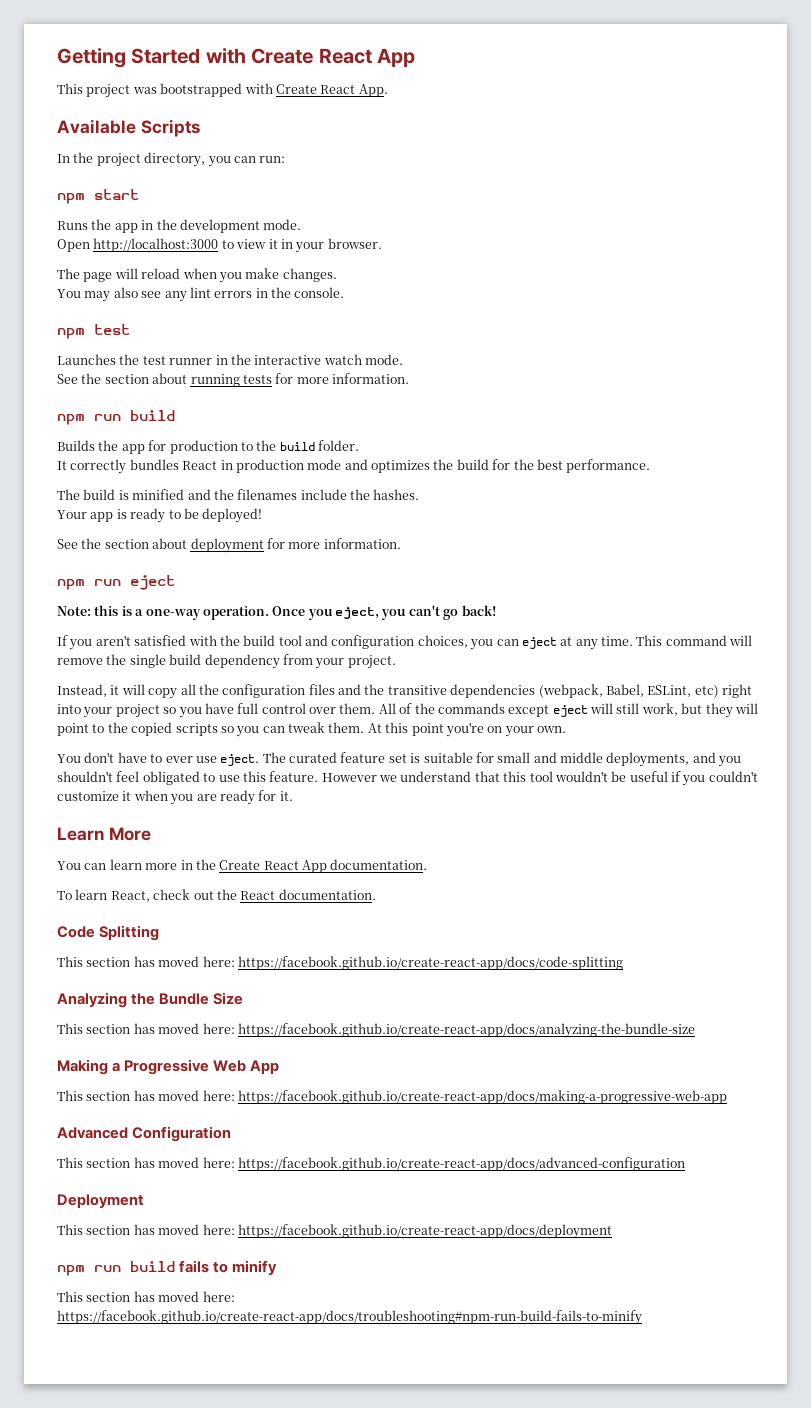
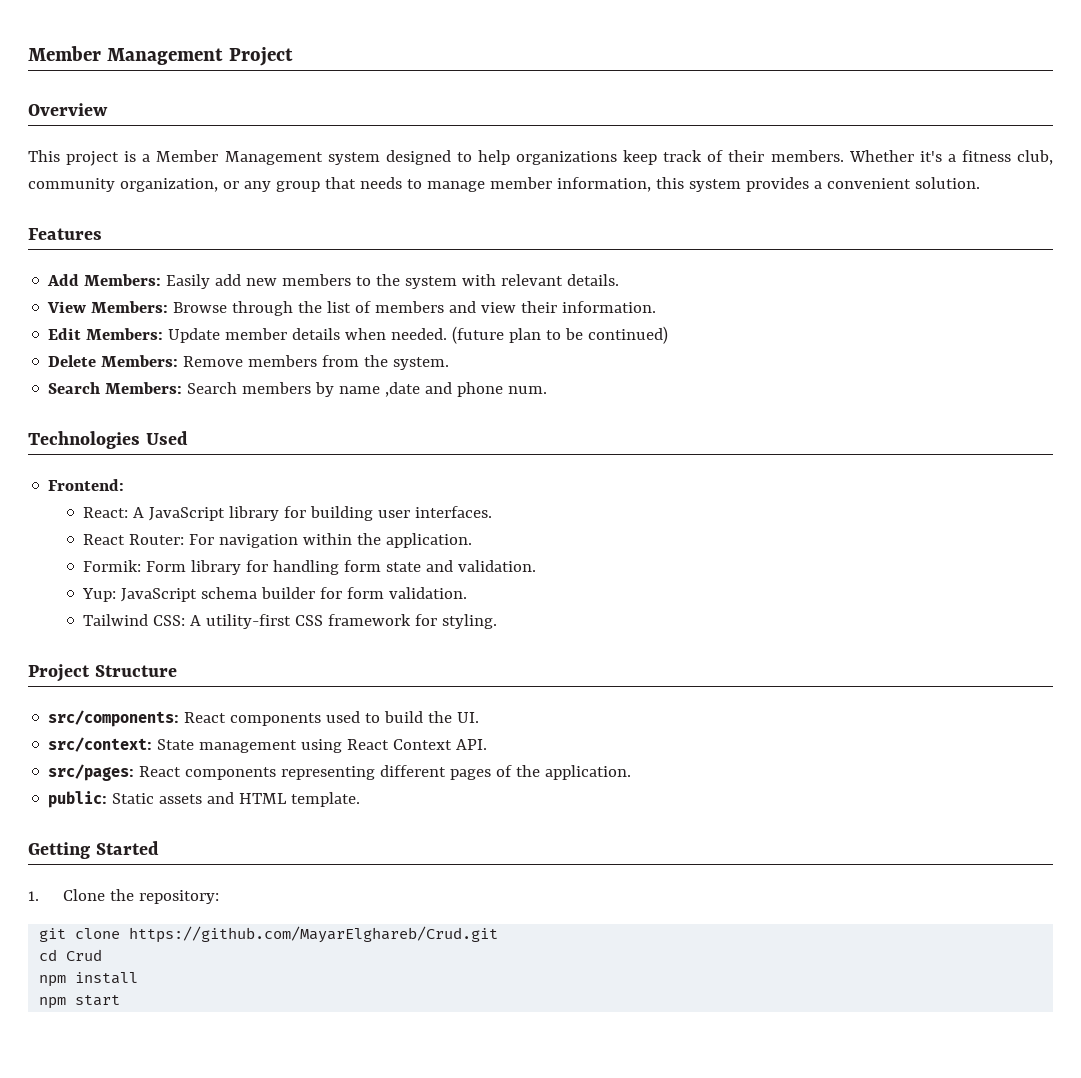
[57,48,415,68] [57,83,388,98] [57,119,200,137] [57,152,286,167] [57,189,139,204] [57,219,302,233] [57,238,382,253] [57,268,337,283] [57,287,345,302] [57,324,130,339] [57,354,403,365] [57,373,409,387] [57,410,175,425] [57,440,359,454] [57,459,651,474] [57,489,420,500] [57,508,263,523] [57,538,401,553] [57,575,175,590] [57,605,496,620] [57,635,753,650] [57,654,396,669] [57,684,752,699] [57,703,758,718] [57,722,566,737] [57,752,742,767] [57,771,758,786] [57,790,293,805] [57,827,151,841] [57,859,428,873] [57,889,376,902] [57,925,160,941] [57,956,623,970] [57,992,244,1008] [57,1023,695,1038] [57,1059,280,1075] [57,1090,727,1104] [57,1126,232,1142] [57,1157,685,1171] [57,1194,144,1208] [57,1224,612,1239] [57,1260,278,1276] [57,1291,235,1302] [57,1310,642,1325] Getting Started with Create React App // This project was bootstrapped with Create React App. // Available Scripts // In the project directory, you can run: // npm start // Runs the app in the development mode. // Open http://localhost:3000 to view it in your browser. // The page will reload when you make changes. // You may also see any lint errors in the console. // npm test // Launches the test runner in the interactive watch mode. // See the section about running tests for more information. // npm run build // Builds the app for production to the build folder. // It correctly bundles React in production mode and optimizes the build for the best performance. // The build is minified and the filenames include the hashes. // Your app is ready to be deployed! // See the section about deployment for more information. // npm run eject // Note: this is a one-way operation. Once you eject, you can't go back! // If you aren't satisfied with the build tool and configuration choices, you can eject at any time. This command will remove the single build dependency from your project. // Instead, it will copy all the configuration files and the transitive dependencies (webpack, Babel, ESLint, etc) right into your project so you have full control over them. All of the commands except eject will still work, but they will point to the copied scripts so you can tweak them. At this point you're on your own. // You don't have to ever use eject. The curated feature set is suitable for small and middle deployments, and you shouldn't feel obligated to use this feature. However we understand that this tool wouldn't be useful if you couldn't customize it when you are ready for it. // Learn More // You can learn more in the Create React App documentation. // To learn React, check out the React documentation. // Code Splitting // This section has moved here: https://facebook.github.io/create-react-app/docs/code-splitting // Analyzing the Bundle Size // This section has moved here: https://facebook.github.io/create-react-app/docs/analyzing-the-bundle-size // Making a Progressive Web App // This section has moved here: https://facebook.github.io/create-react-app/docs/making-a-progressive-web-app // Advanced Configuration // This section has moved here: https://facebook.github.io/create-react-app/docs/advanced-configuration // Deployment // This section has moved here: https://facebook.github.io/create-react-app/docs/deployment // npm run build fails to minify // This section has moved here: https://facebook.github.io/create-react-app/docs/troubleshooting#npm-run-build-fails-to-minify -> [28,46,293,66] [28,103,108,116] [28,150,1054,166] [28,177,980,192] [28,228,102,240] [47,274,620,289] [47,301,657,316] [48,326,669,344] [48,355,450,370] [48,382,548,397] [28,431,188,449] [48,479,125,491] [83,506,493,521] [83,533,473,548] [83,560,537,575] [82,587,468,602] [83,614,498,629] [28,664,177,682] [48,710,480,727] [48,737,488,753] [48,764,632,781] [48,791,361,808] [28,841,159,859] [28,889,220,904] [39,926,499,943] [39,949,103,961] [39,972,139,987] [39,995,121,1009] Member Management Project // Overview // This project is a Member Management system designed to help organizations keep track of their members. Whether it's a fitness club, community organization, or any group that needs to manage member information, this system provides a convenient solution. // Features // Add Members: Easily add new members to the system with relevant details. // View Members: Browse through the list of members and view their information. // Edit Members: Update member details when needed. (future plan to be continued) // Delete Members: Remove members from the system. // Search Members: Search members by name ,date and phone num. // Technologies Used // Frontend: // React: A JavaScript library for building user interfaces. // React Router: For navigation within the application. // Formik: Form library for handling form state and validation. // Yup: JavaScript schema builder for form validation. // Tailwind CSS: A utility-first CSS framework for styling. // Project Structure // src/components: React components used to build the UI. // src/context: State management using React Context API. // src/pages: React components representing different pages of the application. // public: Static assets and HTML template. // Getting Started // 1. Clone the repository: // git clone https://github.com/MayarElghareb/Crud.git // cd Crud // npm install // npm start

